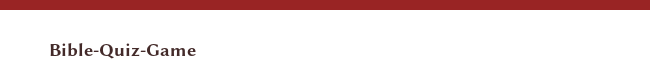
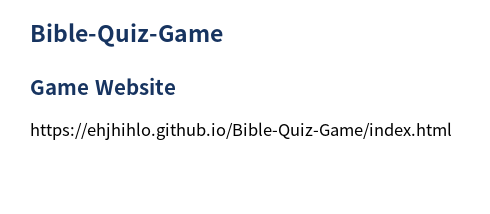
(196, 51) none -> [30,77,176,95] [30,122,452,140] // Game Website // https://ehjhihlo.github.io/Bible-Quiz-Game/index.html

